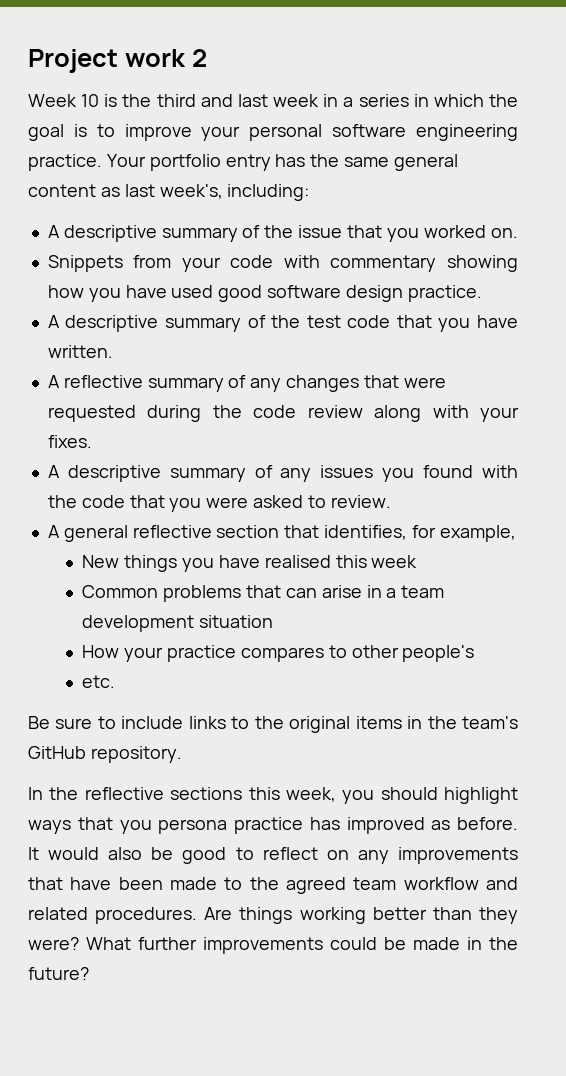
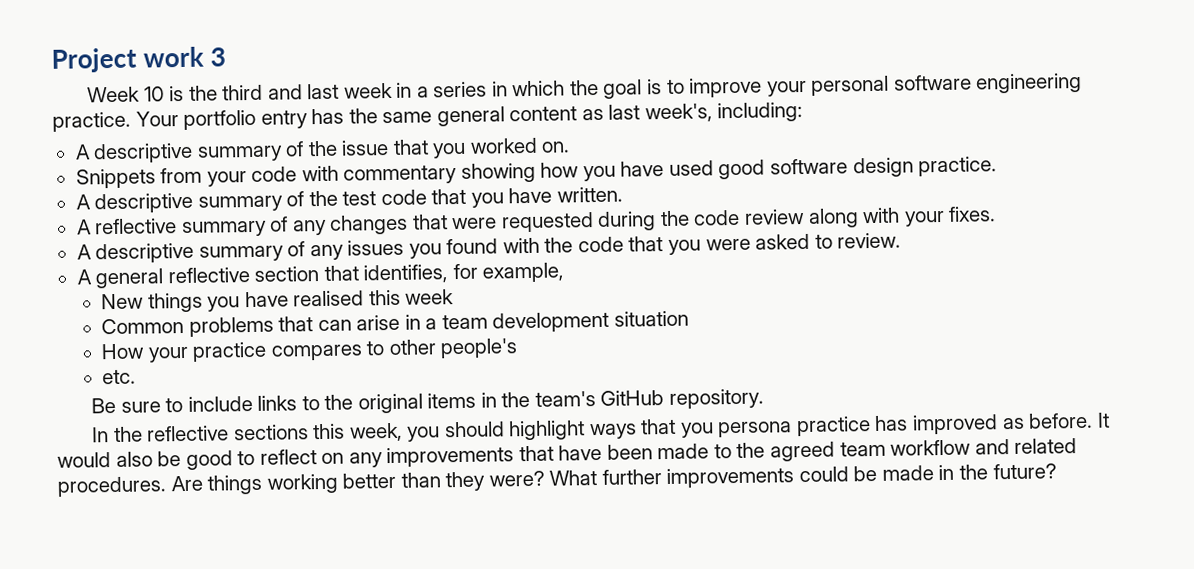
[191,49,207,67] 2 -> [210,47,227,67] 3

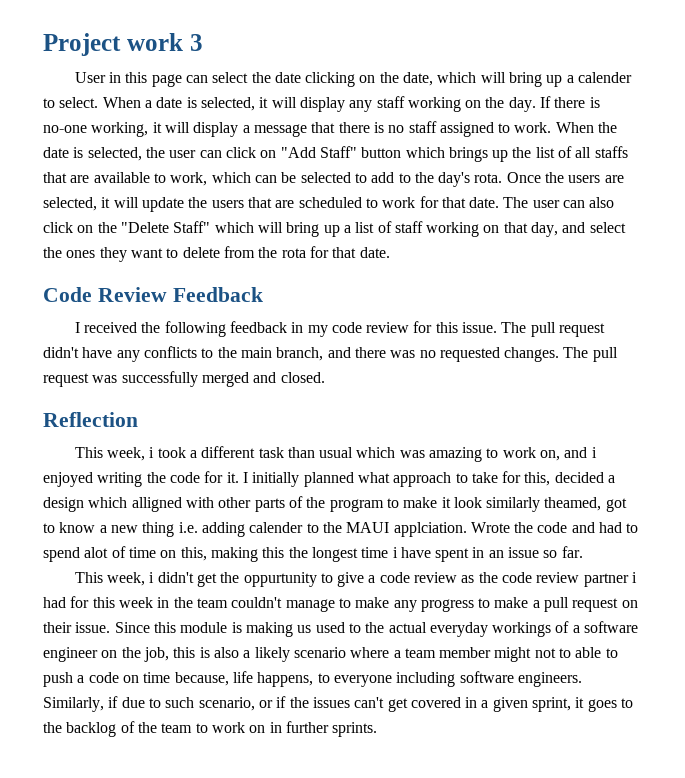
[86,72,1083,103] [52,101,804,132] [74,137,571,164] [75,156,998,189] [75,186,623,214] [76,206,997,238] [76,232,902,264] [76,262,565,289] [101,289,455,313] [101,310,689,337] [101,338,519,363] [102,369,137,385] [90,388,764,414] [91,412,1110,443] [57,438,1078,470] [57,463,1057,497] Week 10 is the third and last week in a series in which the goal is to improve your personal software engineering practice. Your portfolio entry has the same general content as last week's, including: // A descriptive summary of the issue that you worked on. // Snippets from your code with commentary showing how you have used good software design practice. // A descriptive summary of the test code that you have written. // A reflective summary of any changes that were requested during the code review along with your fixes. // A descriptive summary of any issues you found with the code that you were asked to review. // A general reflective section that identifies, for example, // New things you have realised this week // Common problems that can arise in a team development situation // How your practice compares to other people's // etc. // Be sure to include links to the original items in the team's GitHub repository. // In the reflective sections this week, you should highlight ways that you persona practice has improved as before. It would also be good to reflect on any improvements that have been made to the agreed team workflow and related procedures. Are things working better than they were? What further improvements could be made in the future? -> [74,72,633,87] [43,96,600,112] [43,121,618,137] [43,146,628,162] [43,172,624,187] [43,196,615,212] [43,221,626,237] [43,246,390,262] [43,287,263,302] [74,321,606,337] [43,346,618,362] [43,371,325,387] [43,412,138,427] [74,446,597,462] [43,471,616,487] [43,496,627,512] [43,522,639,537] [43,546,583,562] [74,572,638,587] [43,596,638,612] [43,621,639,637] [43,647,618,662] [43,671,582,687] [43,696,634,712] [43,721,378,737] User in this page can select the date clicking on the date, which will bring up a calender to select. When a date is selected, it will display any staff working on the day. If there is no-one working, it will display a message that there is no staff assigned to work. When the date is selected, the user can click on "Add Staff" button which brings up the list of all staffs that are available to work, which can be selected to add to the day's rota. Once the users are selected, it will update the users that are scheduled to work for that date. The user can also click on the "Delete Staff" which will bring up a list of staff working on that day, and select the ones they want to delete from the rota for that date. // Code Review Feedback // I received the following feedback in my code review for this issue. The pull request didn't have any conflicts to the main branch, and there was no requested changes. The pull request was successfully merged and closed. // Reflection // This week, i took a different task than usual which was amazing to work on, and i enjoyed writing the code for it. I initially planned what approach to take for this, decided a design which alligned with other parts of the program to make it look similarly theamed, got to know a new thing i.e. adding calender to the MAUI applciation. Wrote the code and had to spend alot of time on this, making this the longest time i have spent in an issue so far. // This week, i didn't get the oppurtunity to give a code review as the code review partner i had for this week in the team couldn't manage to make any progress to make a pull request on their issue. Since this module is making us used to the actual everyday workings of a software engineer on the job, this is also a likely scenario where a team member might not to able to push a code on time because, life happens, to everyone including software engineers. Similarly, if due to such scenario, or if the issues can't get covered in a given sprint, it goes to the backlog of the team to work on in further sprints.

